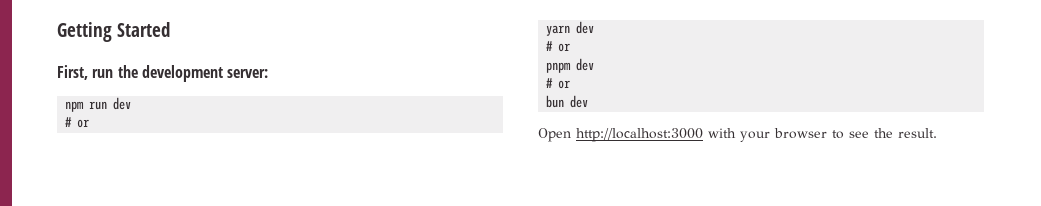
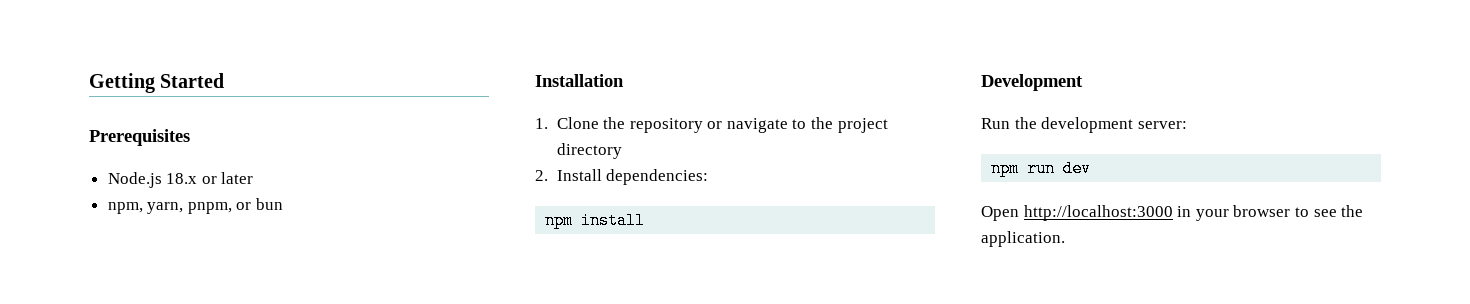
[57,65,114,80] First, run -> [89,129,190,146] [107,172,254,188] [107,198,284,214] [535,74,624,87] [535,117,888,133] [556,143,622,159] [535,169,709,185] [545,212,646,229] [981,74,1083,91] [981,118,1010,129] Prerequisites // Node.js 18.x or later // npm, yarn, pnpm, or bun // Installation // 1. Clone the repository or navigate to the project directory // 2. Install dependencies: // npm install // Development // Run
[65,117,90,128] [546,21,595,36] [546,41,571,52] [546,58,595,73] [546,78,571,89] [546,95,589,108] // # or // yarn dev // # or // pnpm dev // # or // bun dev -> (1092, 168) none
[708,128,736,138] with -> [1177,206,1192,217] in
[898,128,937,138] result. -> [981,231,1065,247] application.

